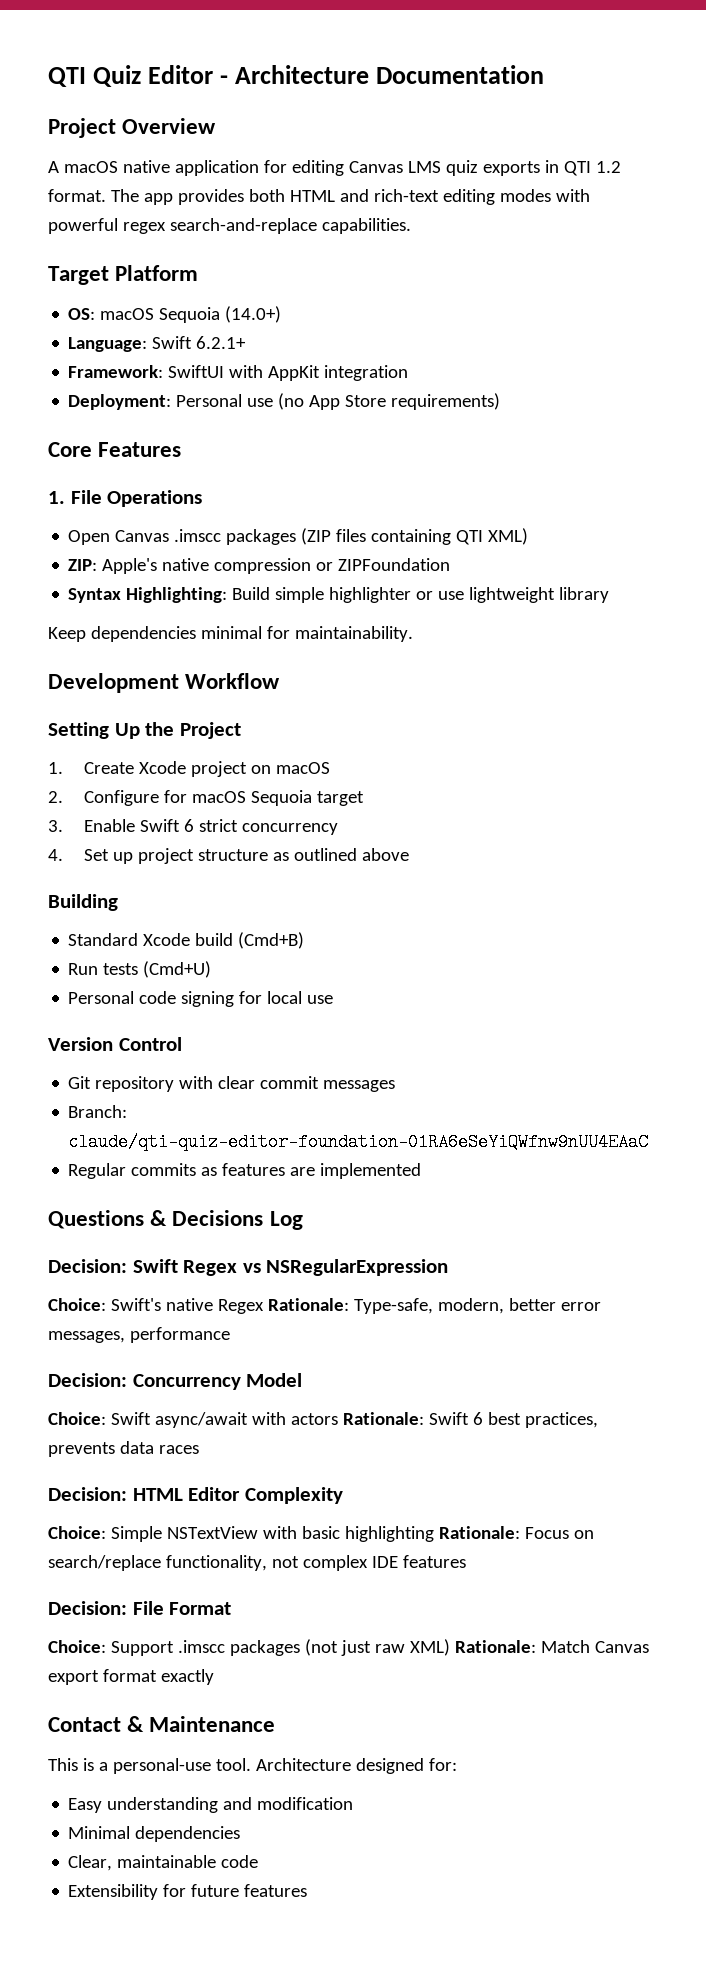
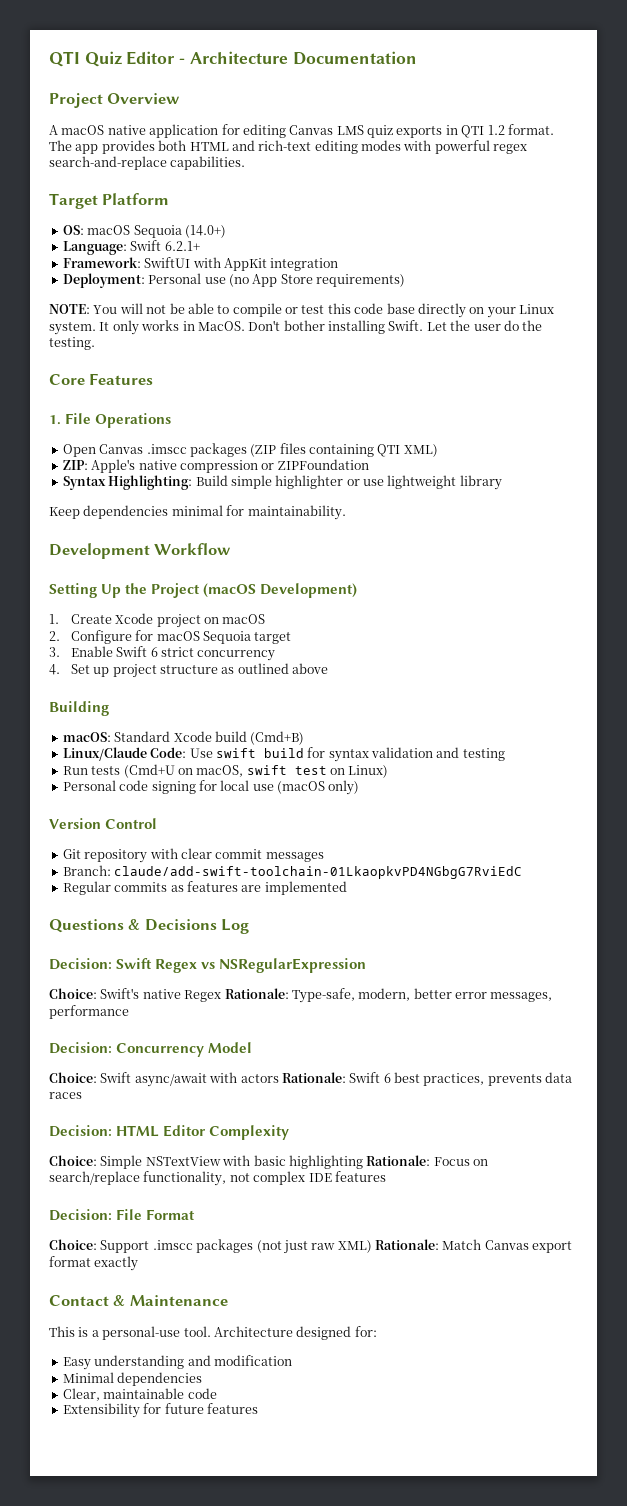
(501, 401) none -> [49,303,554,318] [49,320,543,335] [49,337,95,350] // NOTE: You will not be able to compile or test this code base directly on your Linux system. It only works in MacOS. Don't bother installing Swift. Let the user do the testing.
(241, 730) none -> [203,583,358,598] (macOS Development)
(118, 902) none -> [62,732,111,742] macOS:
[68,961,212,978] Run tests (Cmd+U) -> [62,747,505,762] [62,764,389,778] Linux/Claude Code: Use swift build for syntax validation and testing // Run tests (Cmd+U on macOS, swift test on Linux)
(334, 999) none -> [277,780,360,795] (macOS only)
[68,1133,649,1151] claude/qti-quiz-editor-foundation-01RA6eSeYiQWfnw9nUU4EAaC -> [114,866,523,879] claude/add-swift-toolchain-01LkaopkvPD4NGbgG7RviEdC

